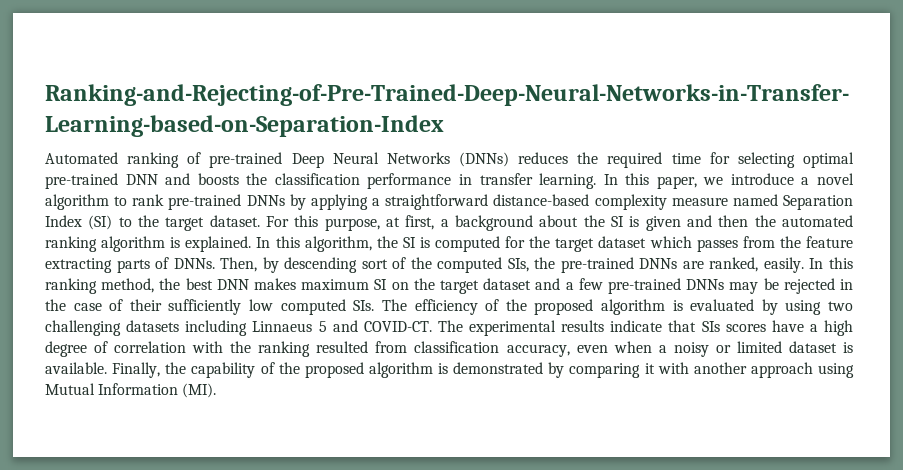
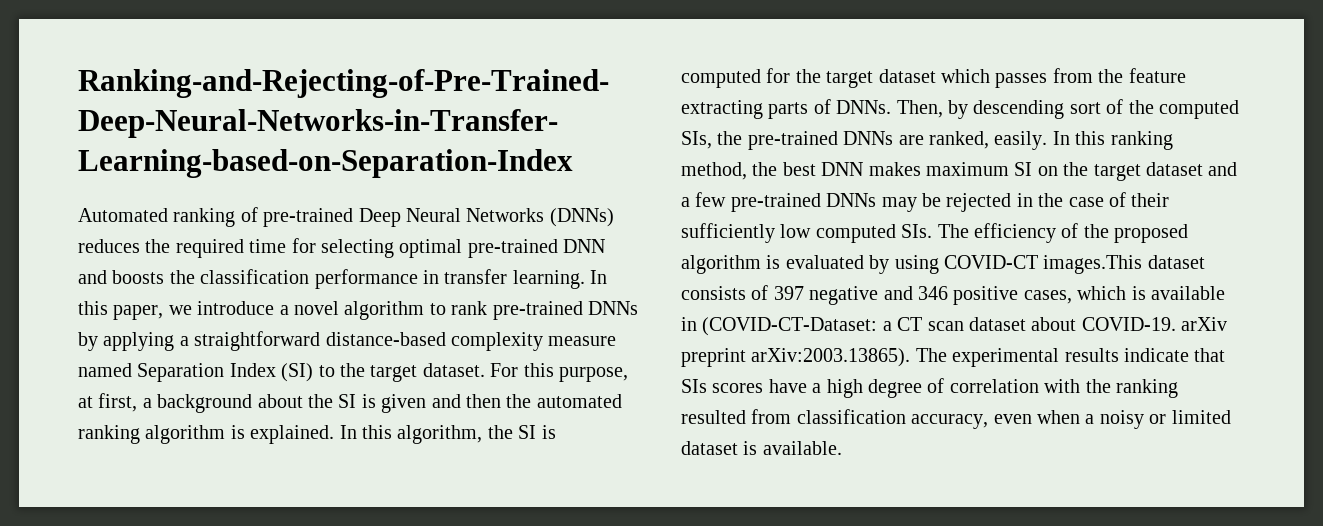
[827,301,853,311] [45,320,432,336] two challenging datasets including Linnaeus 5 and COVID-CT. -> [944,255,1205,274] [681,285,1225,305] [681,317,1228,336] [681,348,911,367] COVID-CT images.This dataset consists of 397 negative and 346 positive cases, which is available in (COVID-CT-Dataset: a CT scan dataset about COVID-19. arXiv preprint arXiv:2003.13865).
[112,362,854,378] [45,383,217,398] Finally, the capability of the proposed algorithm is demonstrated by comparing it with another approach using Mutual Information (MI). -> (842, 448) none

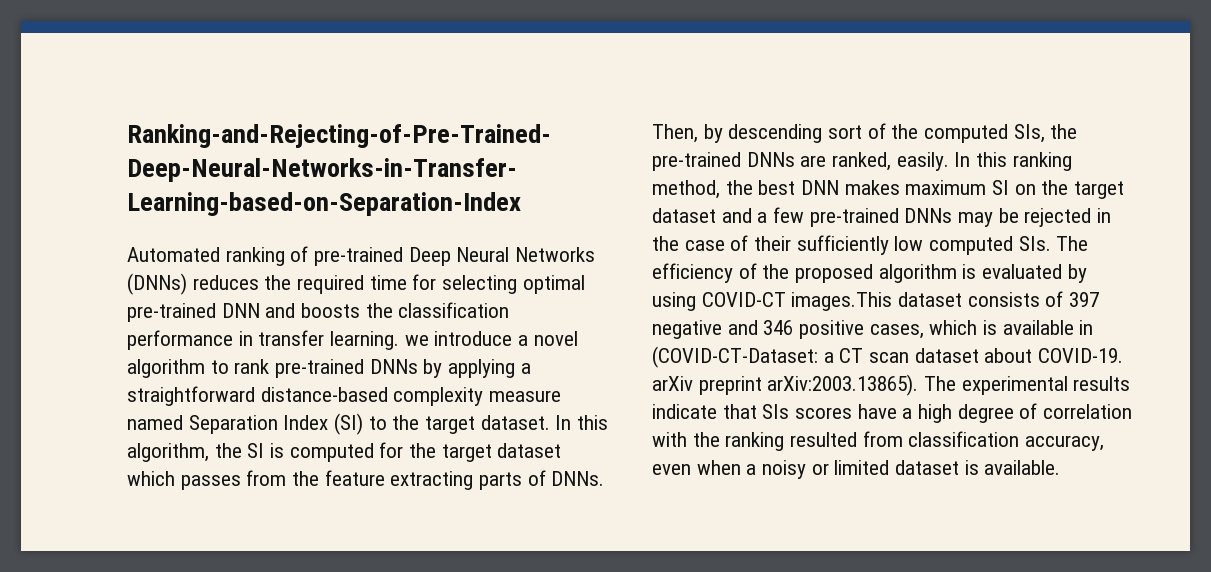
[590,270,608,284] [78,301,164,320] In this paper, -> (400, 340) none
[490,363,628,382] [78,393,622,413] [78,425,335,444] For this purpose, at first, a background about the SI is given and then the automated ranking algorithm is explained. -> (550, 422) none

